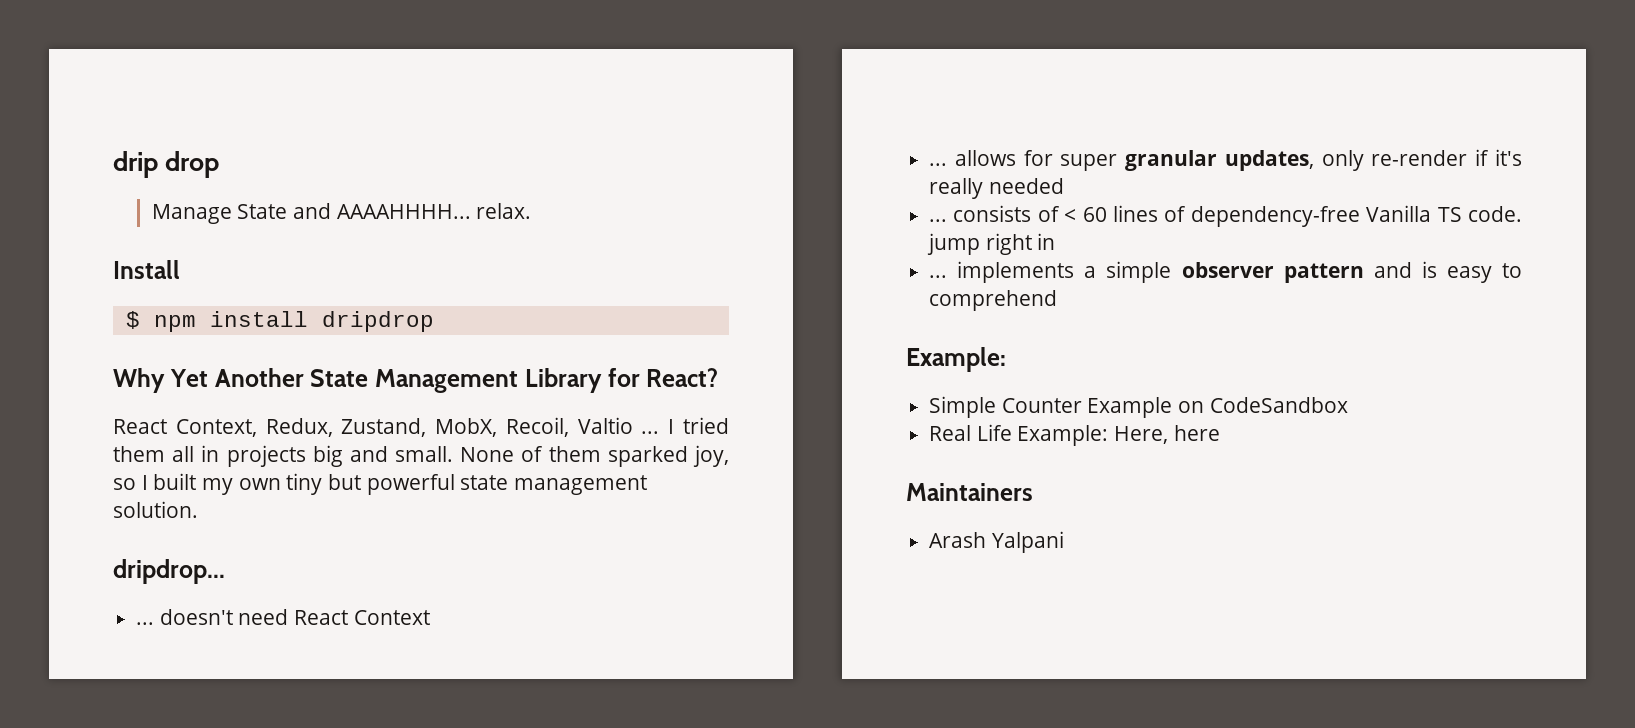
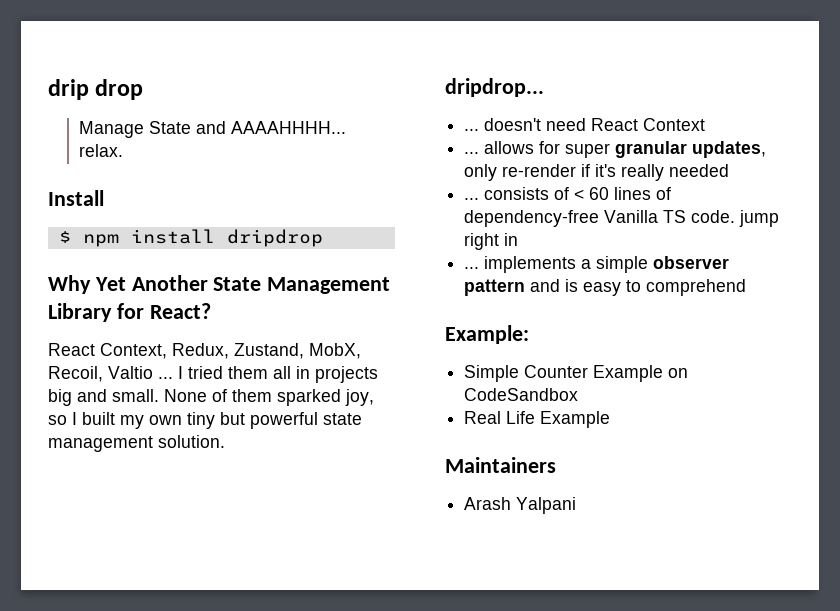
[1017,425,1220,446] Example: Here, here -> [540,411,611,428] Example

